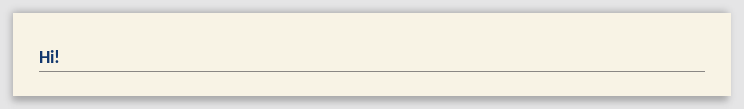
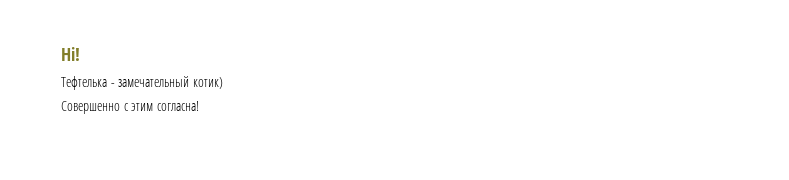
(60, 56) none -> [61,76,223,90] [61,101,199,114] // Тефтелька - замечательный котик) // Совершенно с этим согласна!

